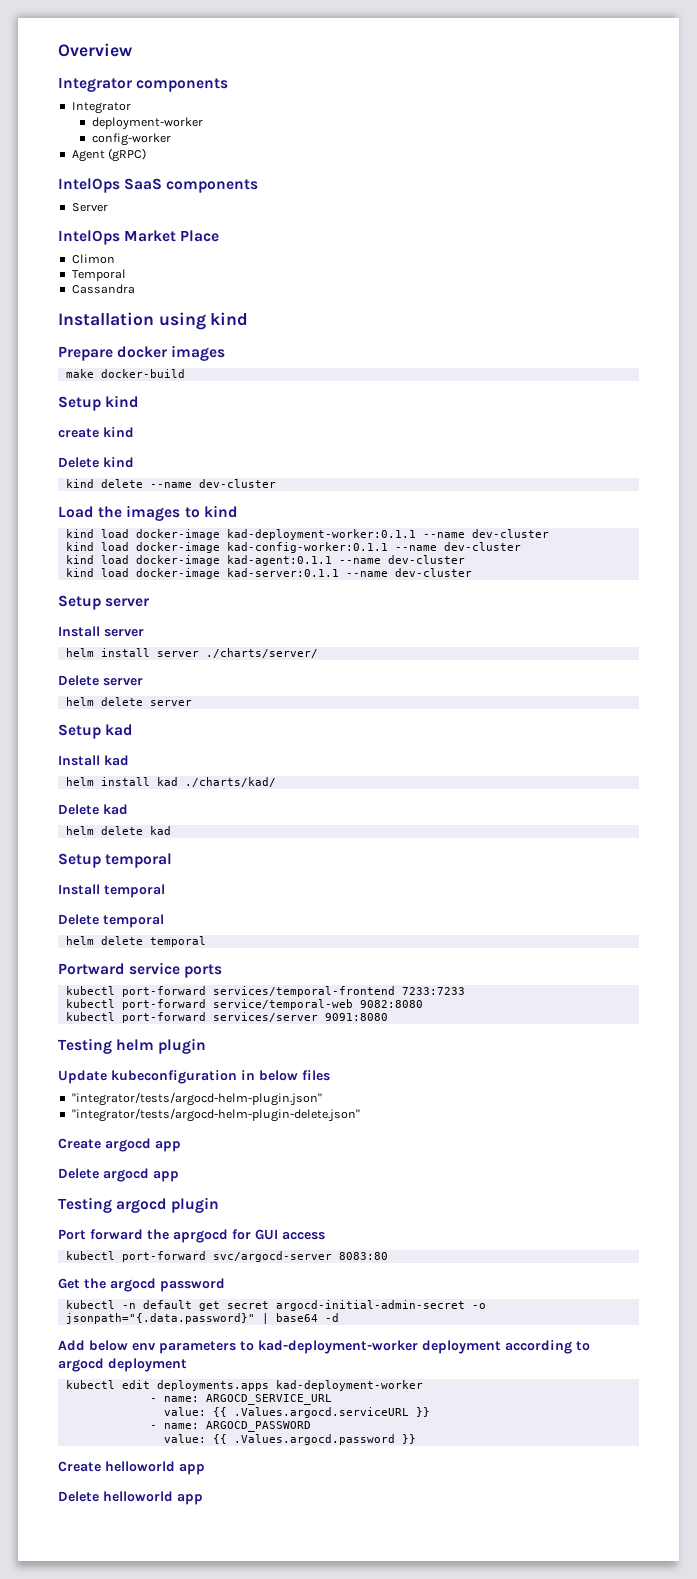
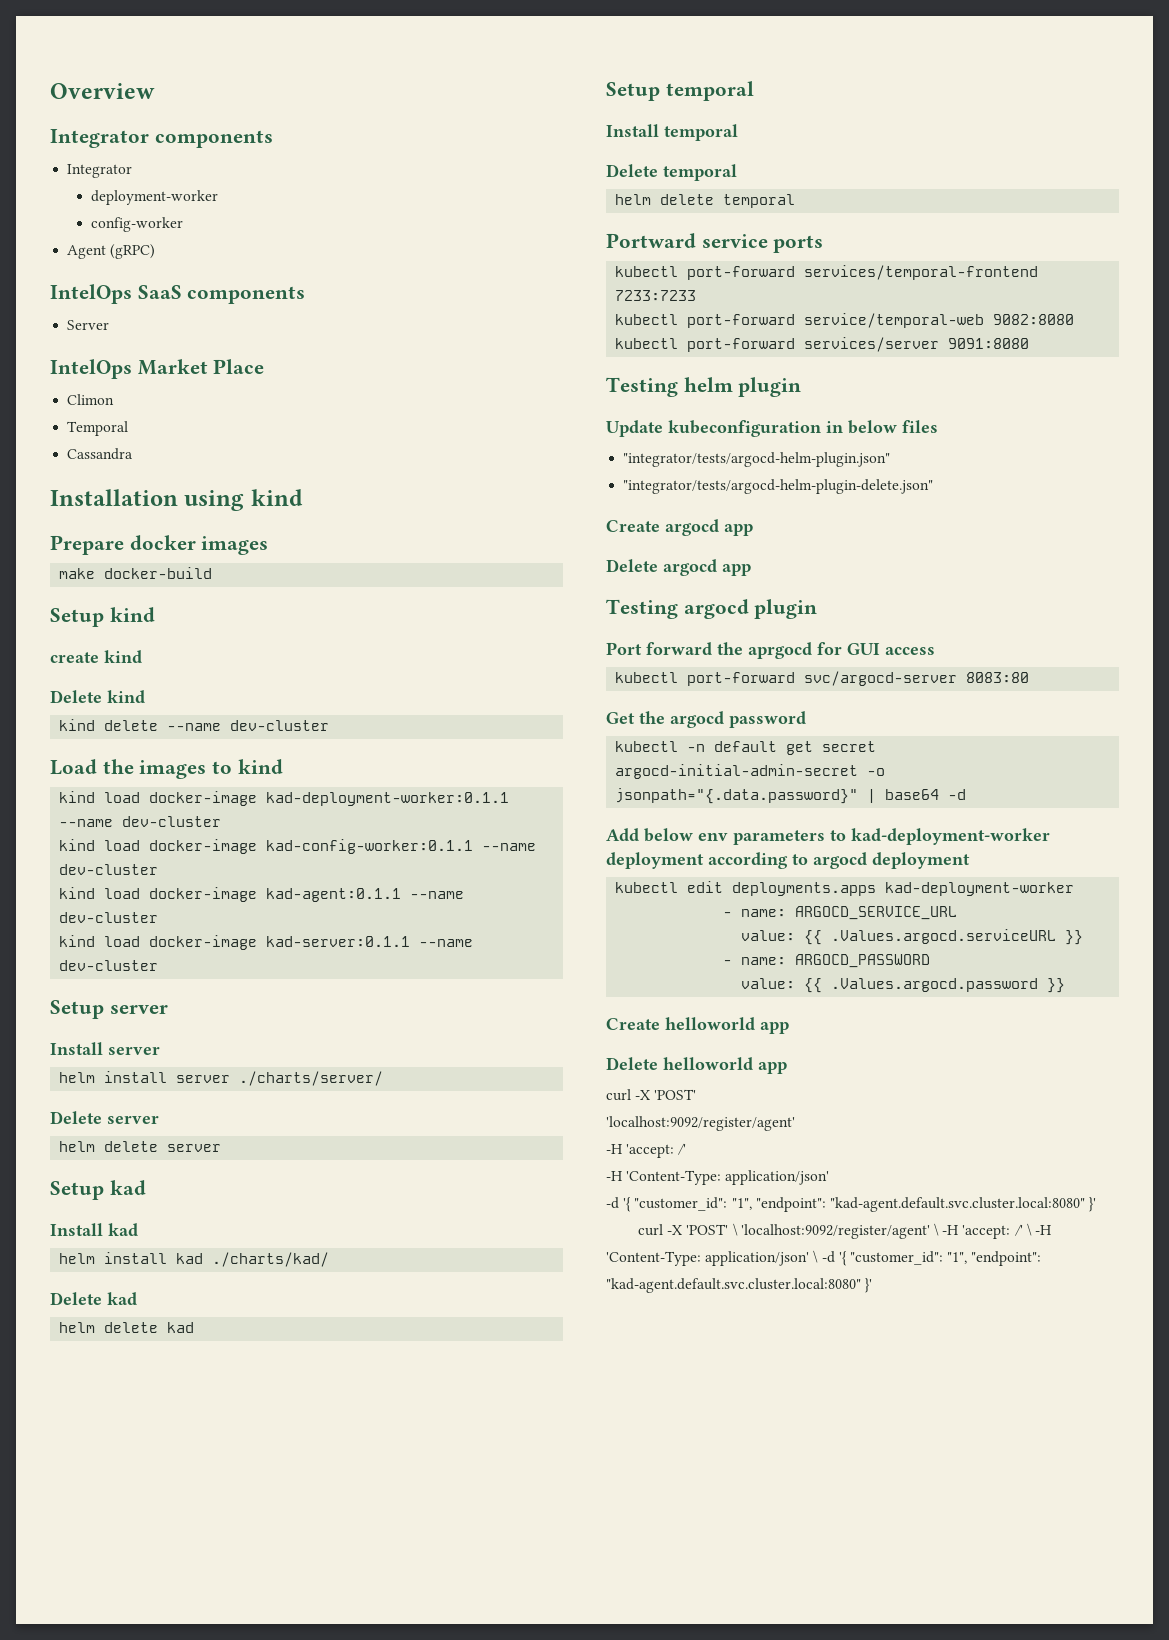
(203, 1499) none -> [606,1089,697,1101] [606,1116,795,1131] [606,1143,687,1158] [606,1170,830,1185] [606,1197,1097,1212] [638,1223,1052,1239] [606,1250,1042,1266] [606,1278,873,1293] // curl -X 'POST' // 'localhost:9092/register/agent' // -H 'accept: /' // -H 'Content-Type: application/json' // -d '{ "customer_id": "1", "endpoint": "kad-agent.default.svc.cluster.local:8080" }' // curl -X 'POST' \ 'localhost:9092/register/agent' \ -H 'accept: /' \ -H 'Content-Type: application/json' \ -d '{ "customer_id": "1", "endpoint": "kad-agent.default.svc.cluster.local:8080" }'

